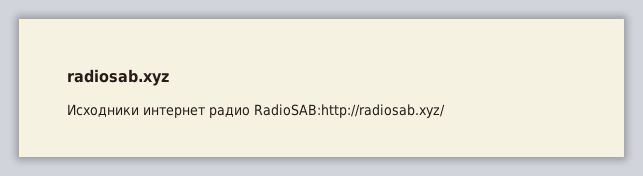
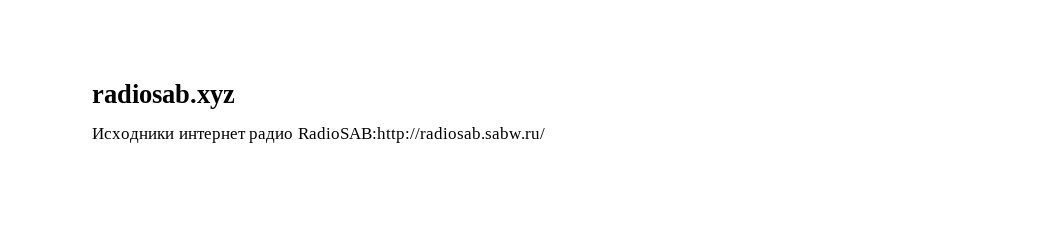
[254,104,445,118] RadioSAB:http://radiosab.xyz/ -> [297,127,545,143] RadioSAB:http://radiosab.sabw.ru/

